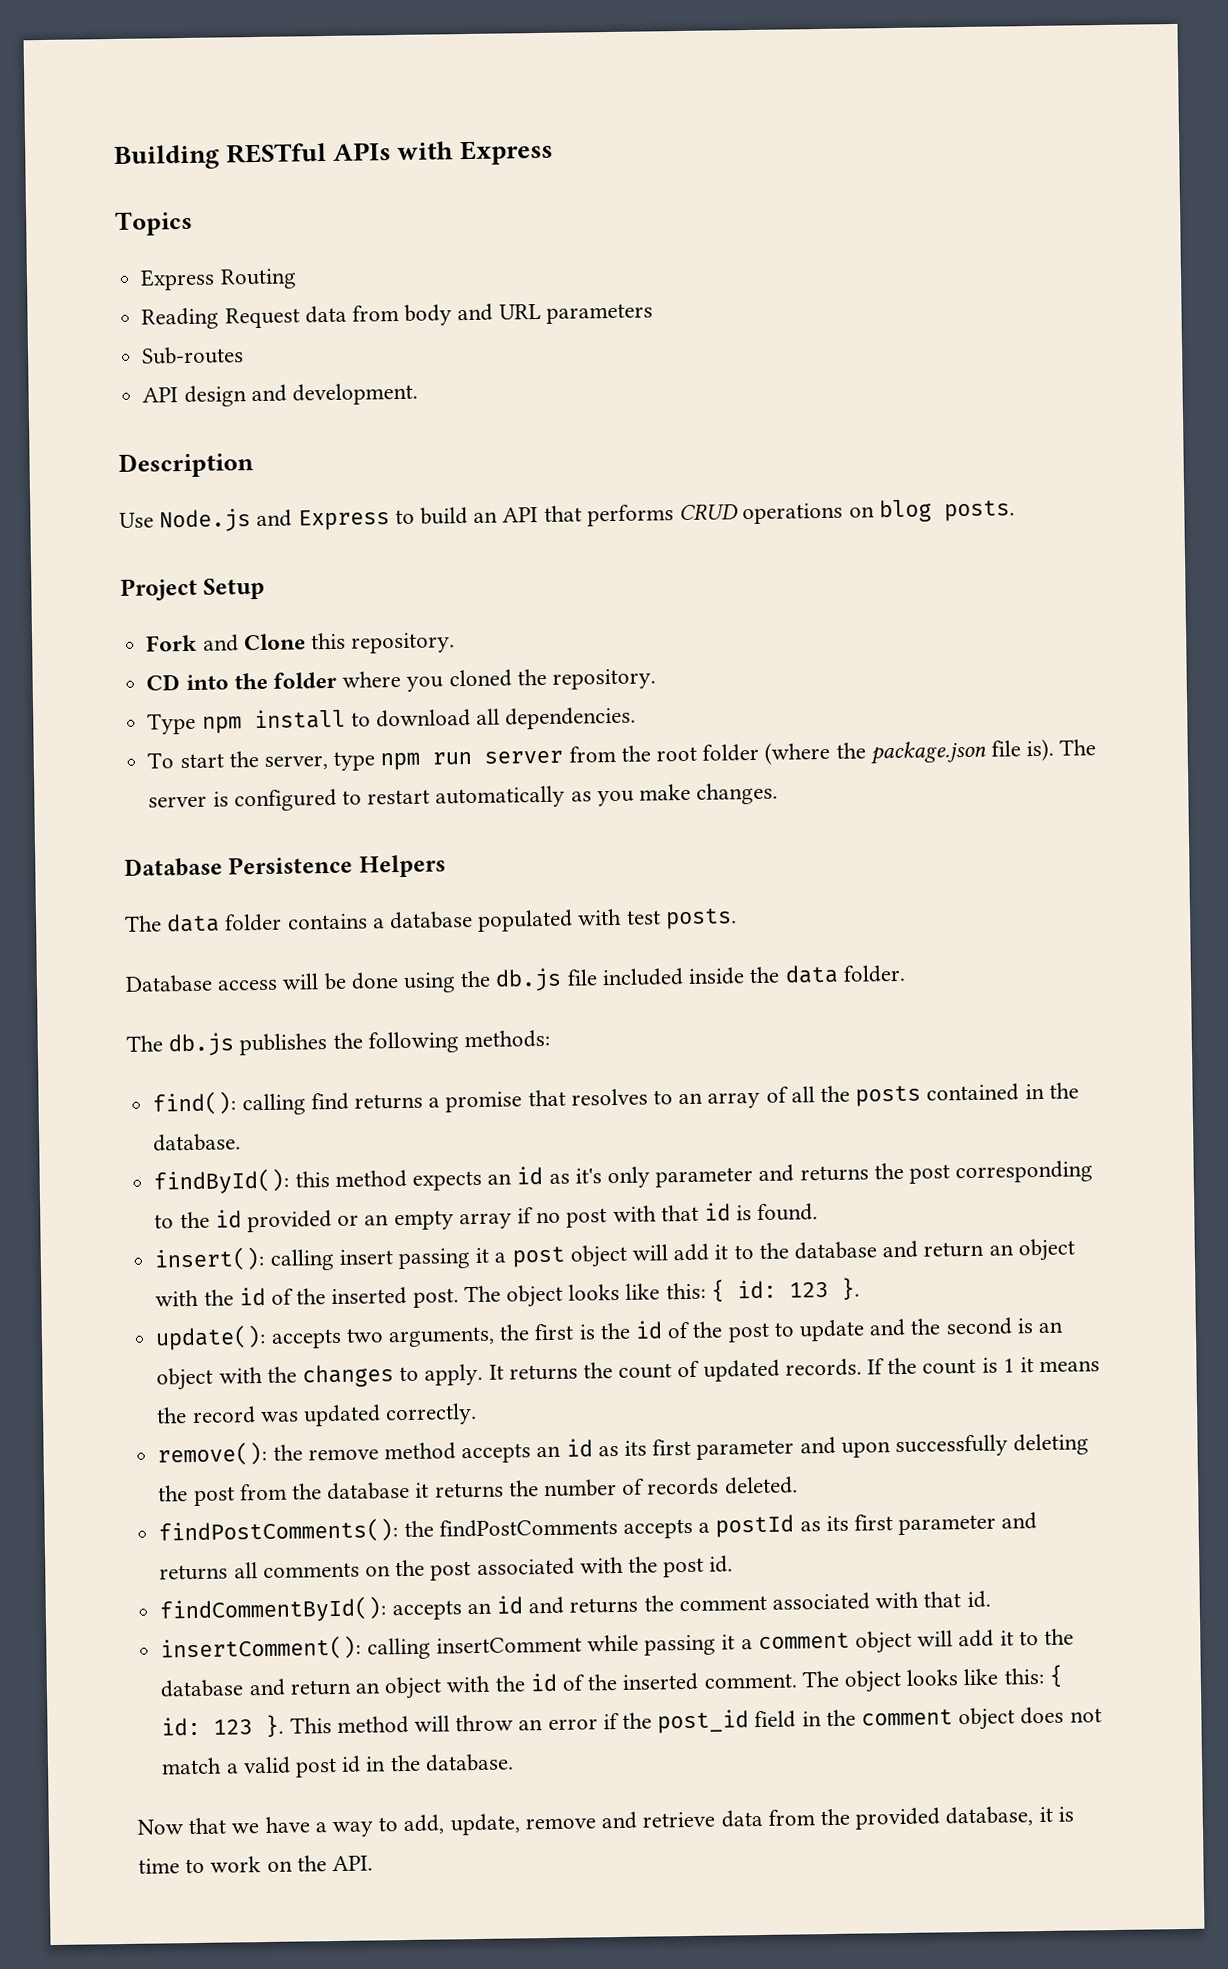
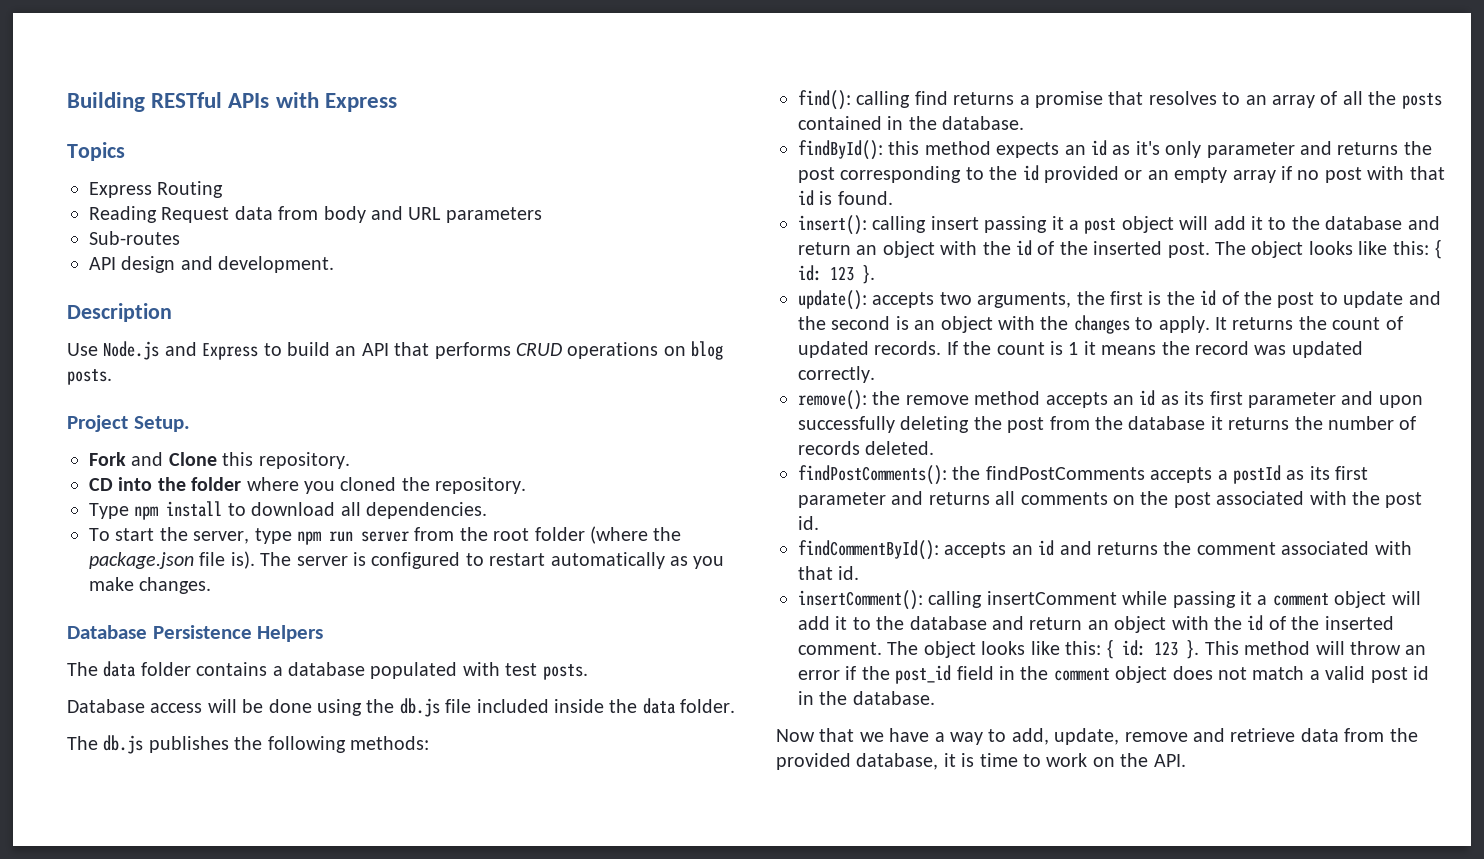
[203,577,266,600] Setup -> [133,416,190,432] Setup.

